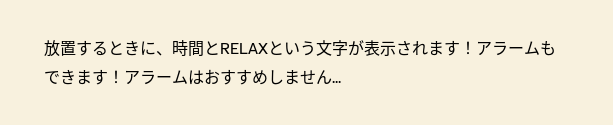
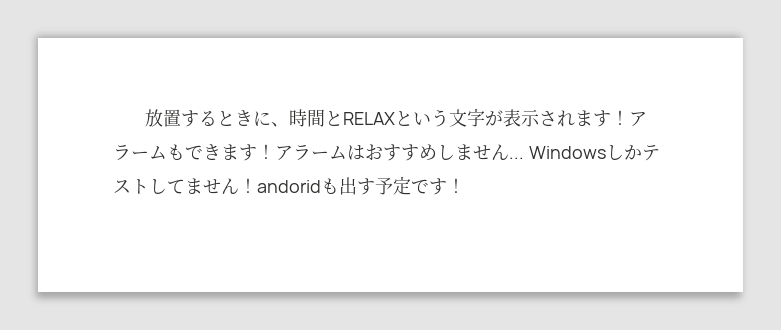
(341, 81) none -> [528,144,660,161] [113,176,465,195] Windowsしかテストしてません！andoridも出す予定です！

